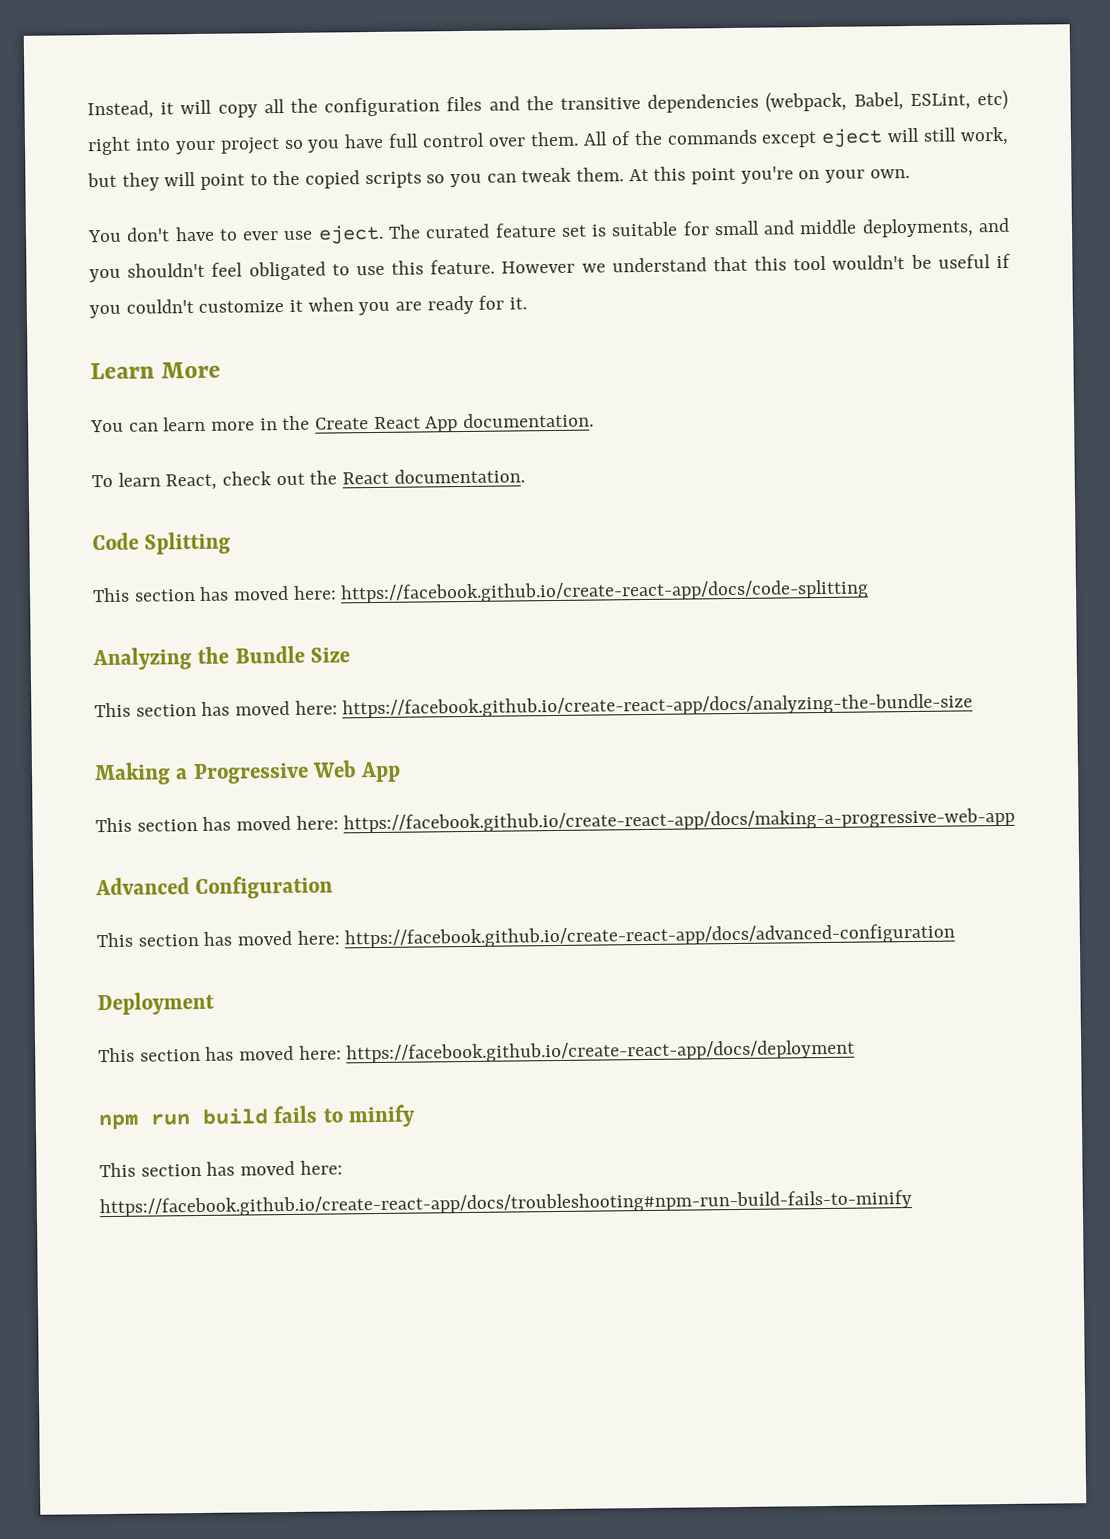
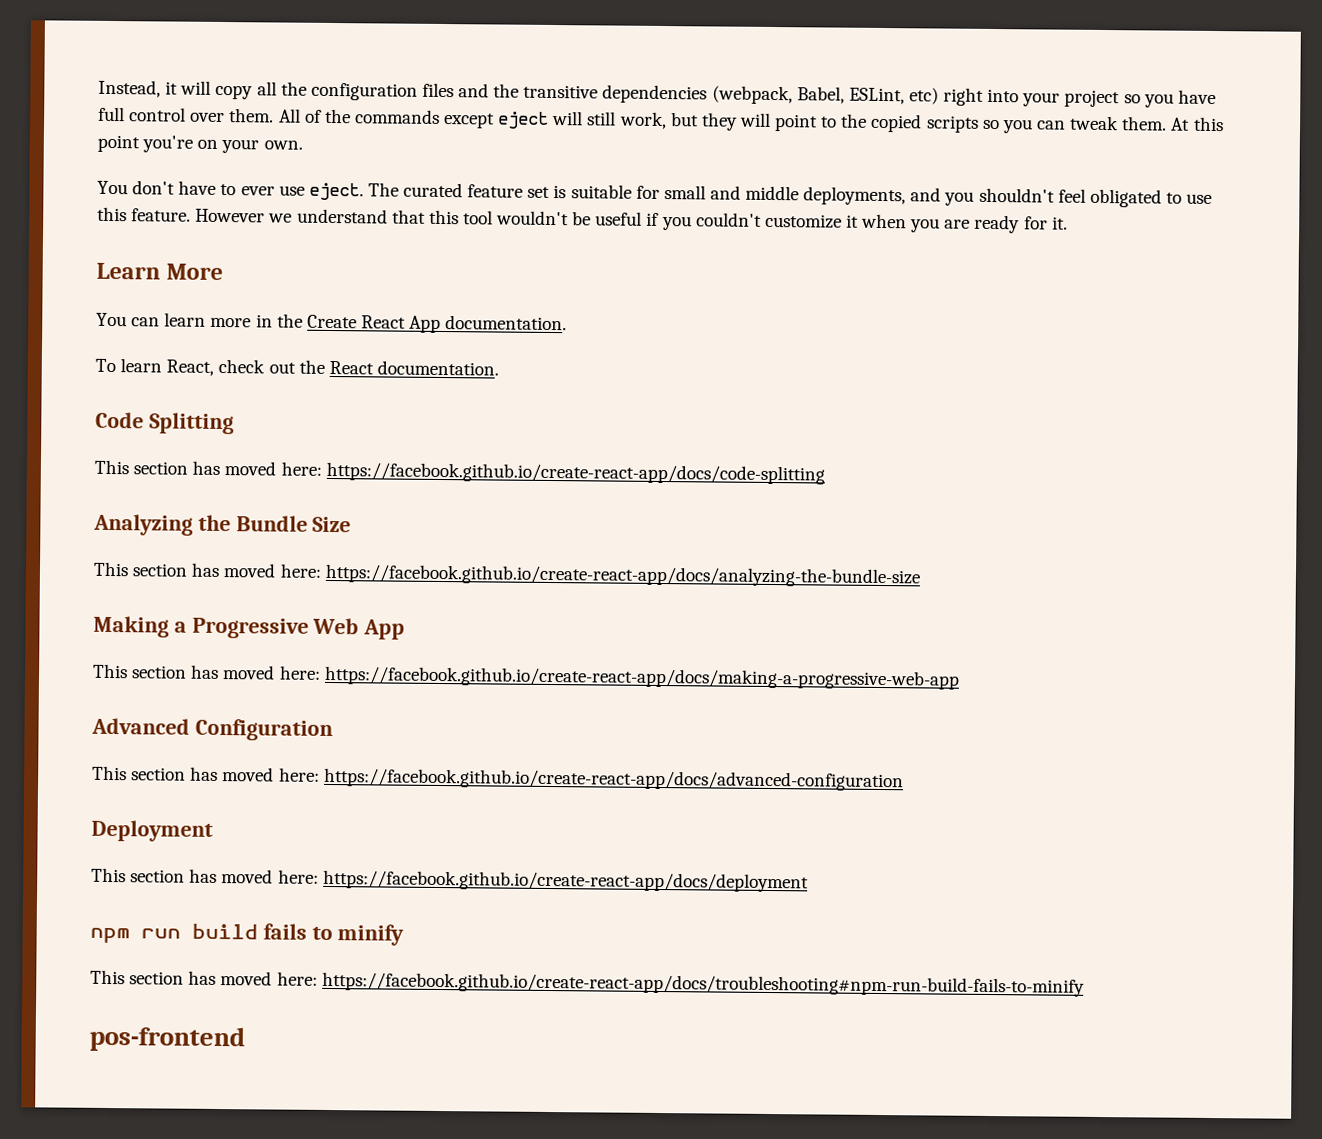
(912, 1204) none -> [89,1025,245,1053] // pos-frontend

